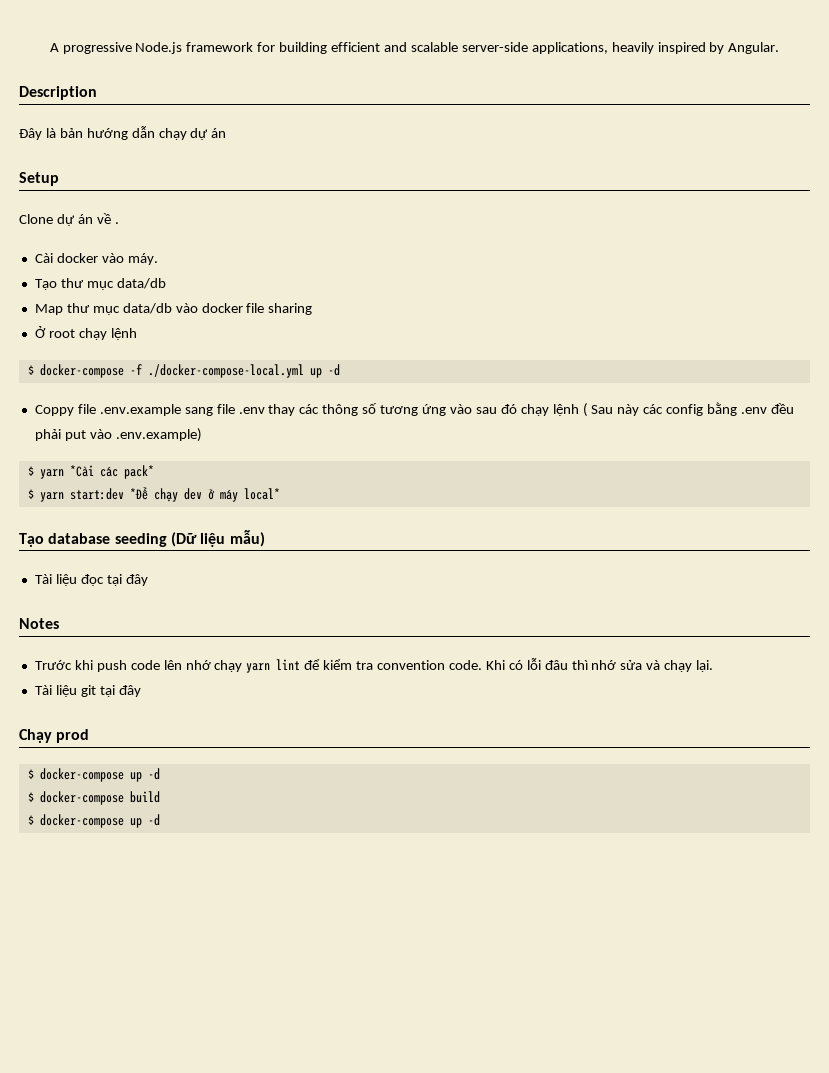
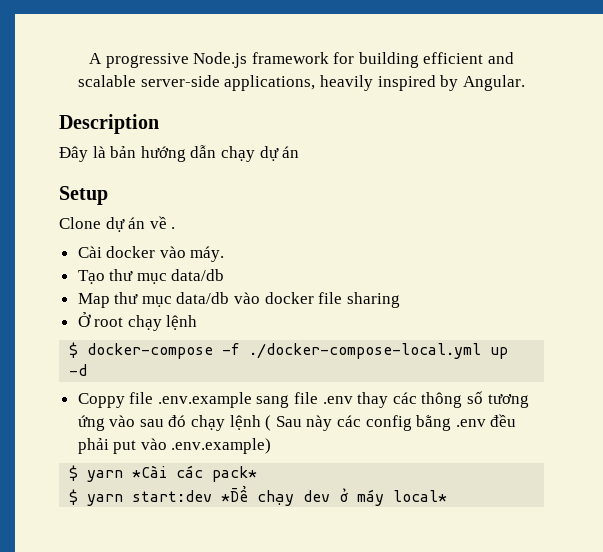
[19,530,265,547] [34,574,148,586] [19,618,59,629] [34,658,714,673] [34,685,141,697] [19,729,90,743] [27,768,160,782] [27,791,160,805] [27,814,160,828] // Tạo database seeding (Dữ liệu mẫu) // Tài liệu đọc tại đây // Notes // Trước khi push code lên nhớ chạy yarn lint để kiểm tra convention code. Khi có lỗi đâu thì nhớ sửa và chạy lại. // Tài liệu git tại đây // Chạy prod // $ docker-compose up -d // $ docker-compose build // $ docker-compose up -d -> (448, 496) none

